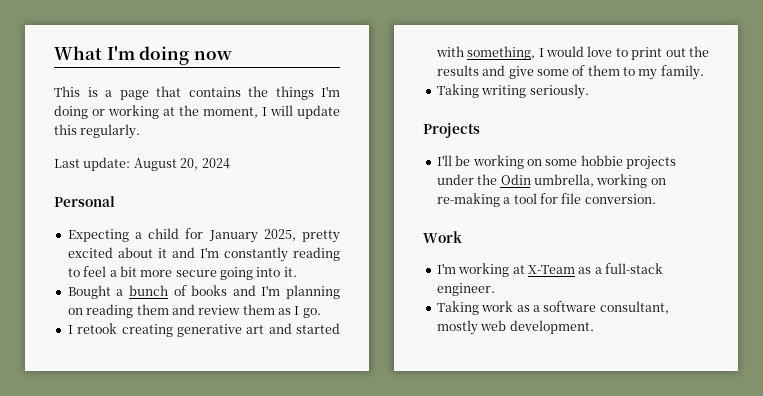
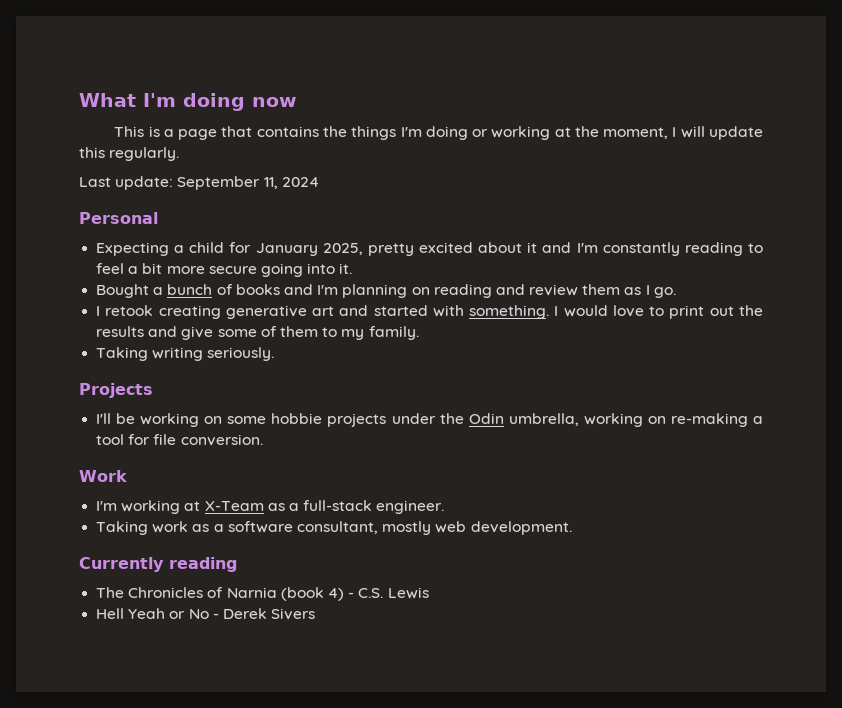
[133,158,199,171] August 20, -> [177,176,278,190] September 11,
[136,304,169,315] them -> (492, 291) none
[467,46,536,60] something, -> [469,305,550,319] something.
(594, 327) none -> [79,557,237,572] [96,587,429,601] [96,608,316,620] // Currently reading // The Chronicles of Narnia (book 4) - C.S. Lewis // Hell Yeah or No - Derek Sivers

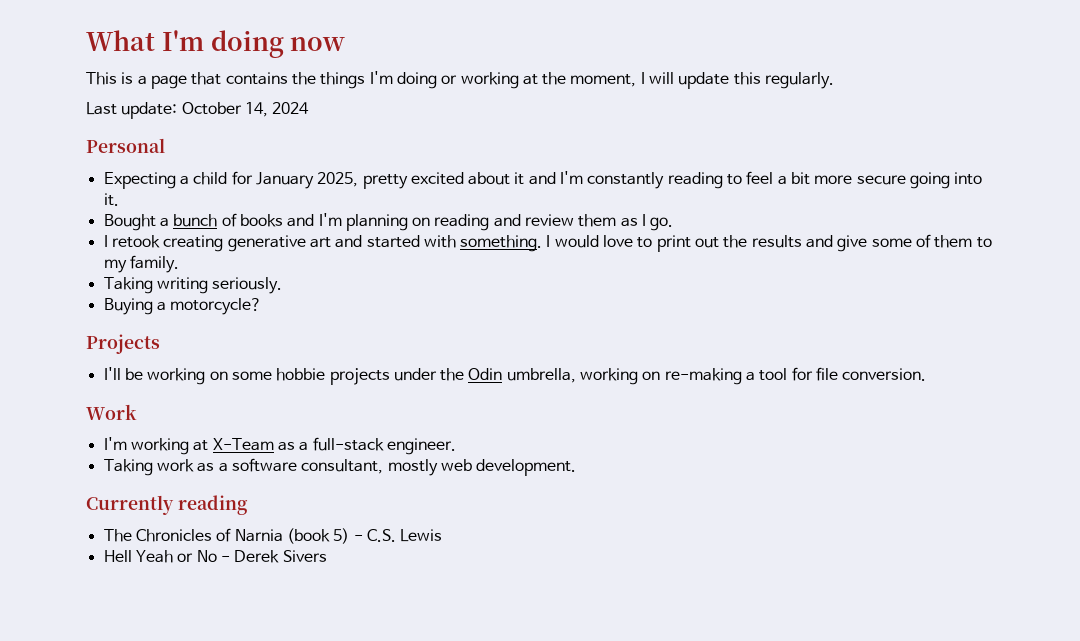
[177,176,278,190] September 11, -> [181,102,268,117] October 14,
(275, 354) none -> [103,298,263,315] // Buying a motorcycle?
[327,588,344,601] 4) -> [333,528,350,544] 5)

